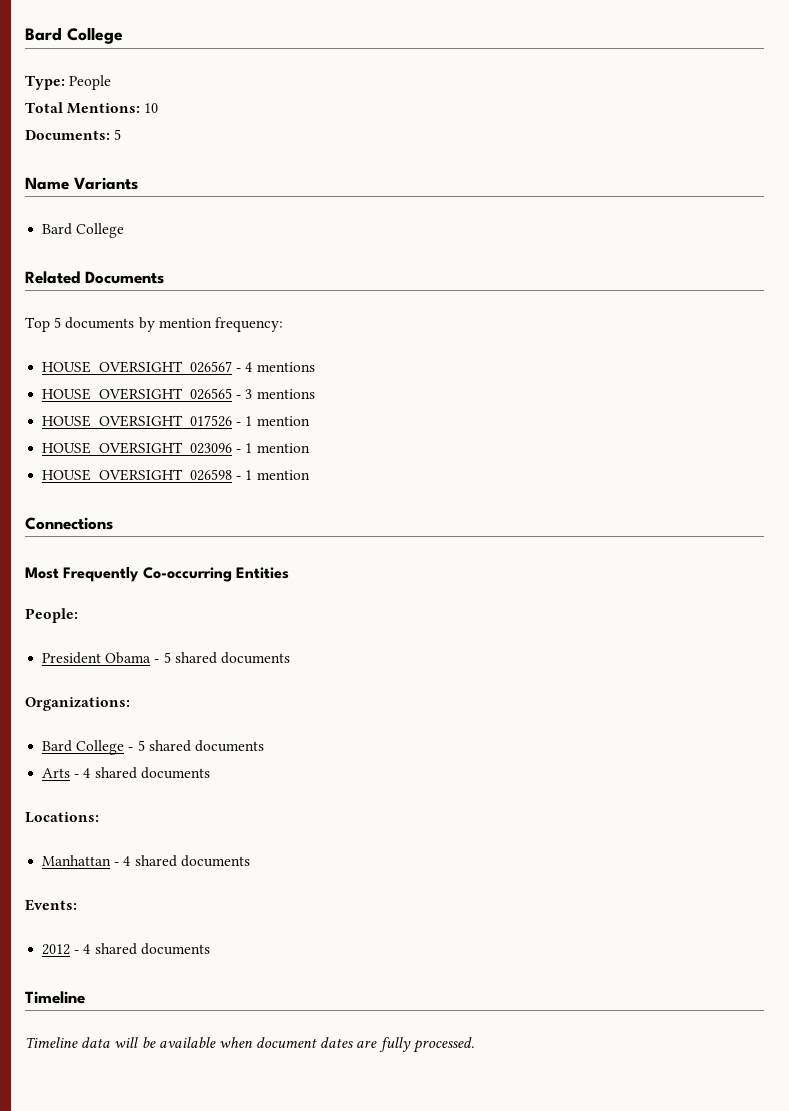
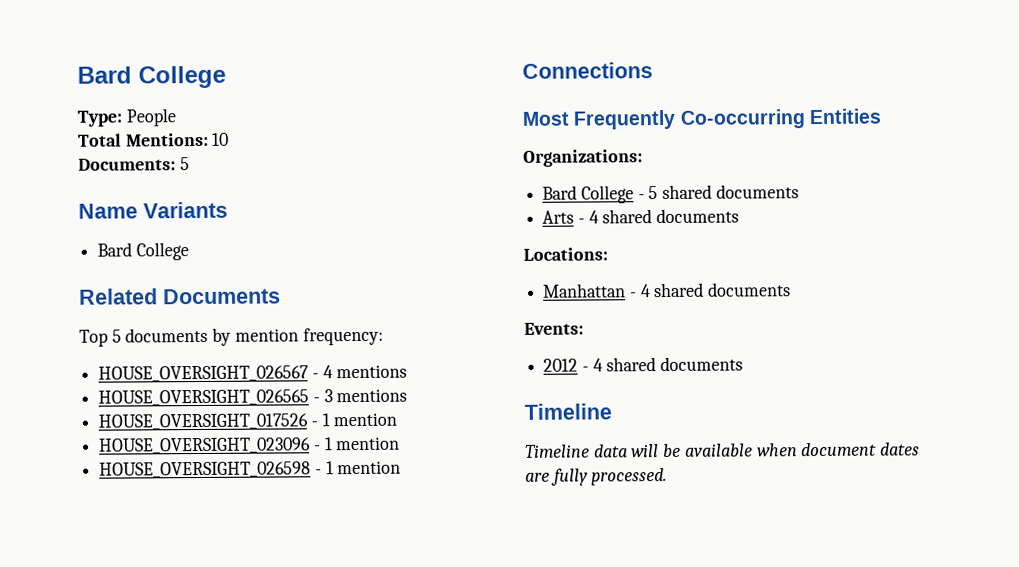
[25,608,78,623] [42,652,290,664] // People: // President Obama - 5 shared documents -> (881, 116) none

